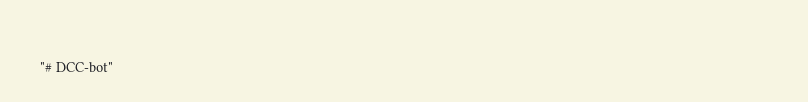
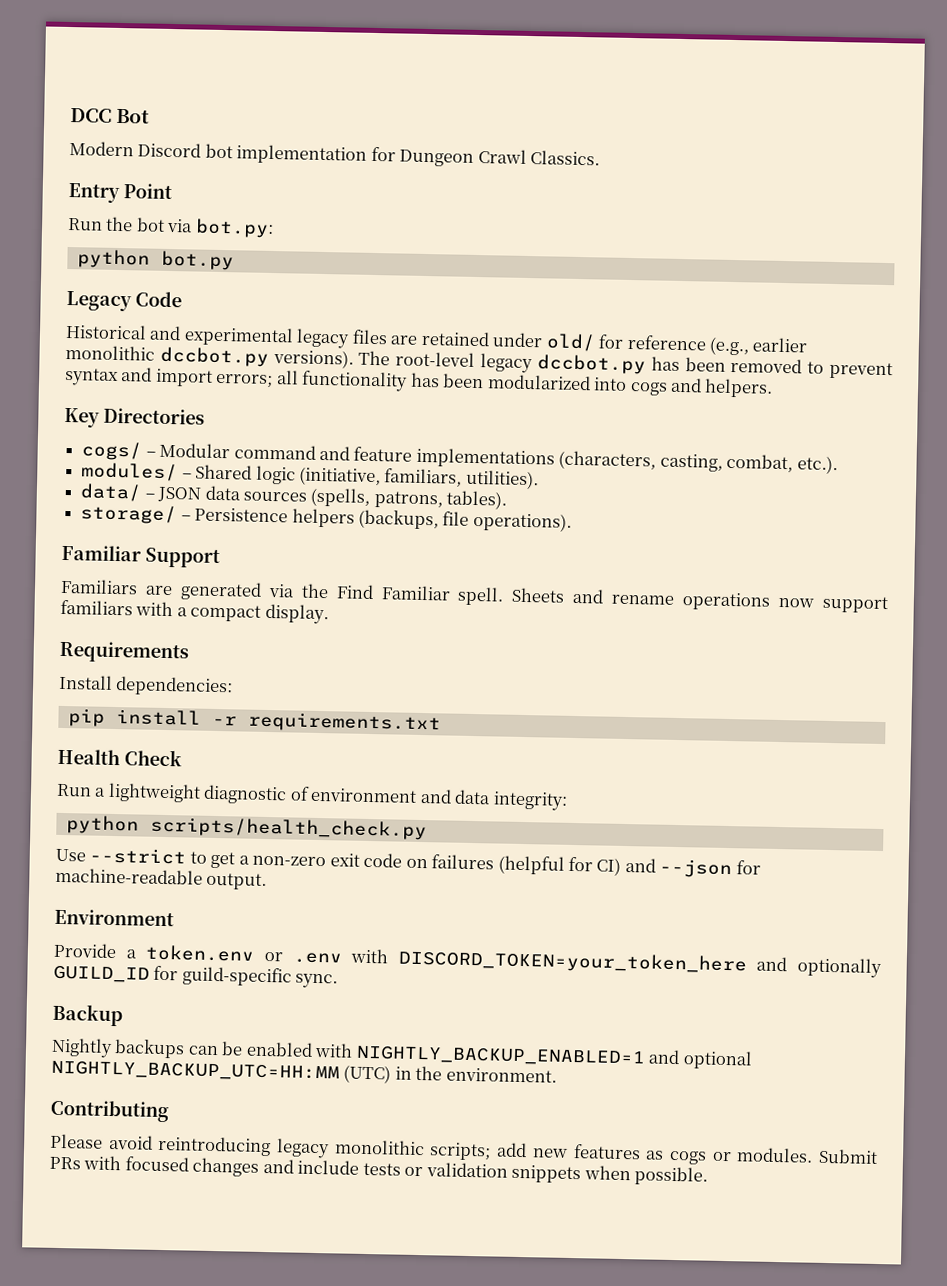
[40,62,113,73] "# DCC-bot" -> [70,108,151,124] [69,141,601,167] [68,183,172,203] [67,216,274,239] [76,249,234,271] [66,290,182,312] [65,323,809,356] [65,344,894,380] [64,367,774,398] [64,407,205,428] [81,441,838,475] [81,462,539,490] [80,483,508,510] [80,504,572,532] [61,544,220,569] [60,578,888,614] [60,599,329,625] [59,640,189,664] [59,674,234,697] [67,708,441,734] [57,748,182,767] [56,782,568,811] [65,815,427,841] [55,847,761,879] [55,867,268,891] [54,908,174,927] [53,942,882,979] [53,965,339,989] [52,1003,123,1027] [51,1037,753,1070] [51,1060,557,1084] [50,1099,169,1123] [50,1133,879,1165] [49,1155,709,1186] DCC Bot // Modern Discord bot implementation for Dungeon Crawl Classics. // Entry Point // Run the bot via bot.py: // python bot.py // Legacy Code // Historical and experimental legacy files are retained under old/ for reference (e.g., earlier monolithic dccbot.py versions). The root-level legacy dccbot.py has been removed to prevent syntax and import errors; all functionality has been modularized into cogs and helpers. // Key Directories // cogs/ – Modular command and feature implementations (characters, casting, combat, etc.). // modules/ – Shared logic (initiative, familiars, utilities). // data/ – JSON data sources (spells, patrons, tables). // storage/ – Persistence helpers (backups, file operations). // Familiar Support // Familiars are generated via the Find Familiar spell. Sheets and rename operations now support familiars with a compact display. // Requirements // Install dependencies: // pip install -r requirements.txt // Health Check // Run a lightweight diagnostic of environment and data integrity: // python scripts/health_check.py // Use --strict to get a non-zero exit code on failures (helpful for CI) and --json for machine-readable output. // Environment // Provide a token.env or .env with DISCORD_TOKEN=your_token_here and optionally GUILD_ID for guild-specific sync. // Backup // Nightly backups can be enabled with NIGHTLY_BACKUP_ENABLED=1 and optional NIGHTLY_BACKUP_UTC=HH:MM (UTC) in the environment. // Contributing // Please avoid reintroducing legacy monolithic scripts; add new features as cogs or modules. Submit PRs with focused changes and include tests or validation snippets when possible.

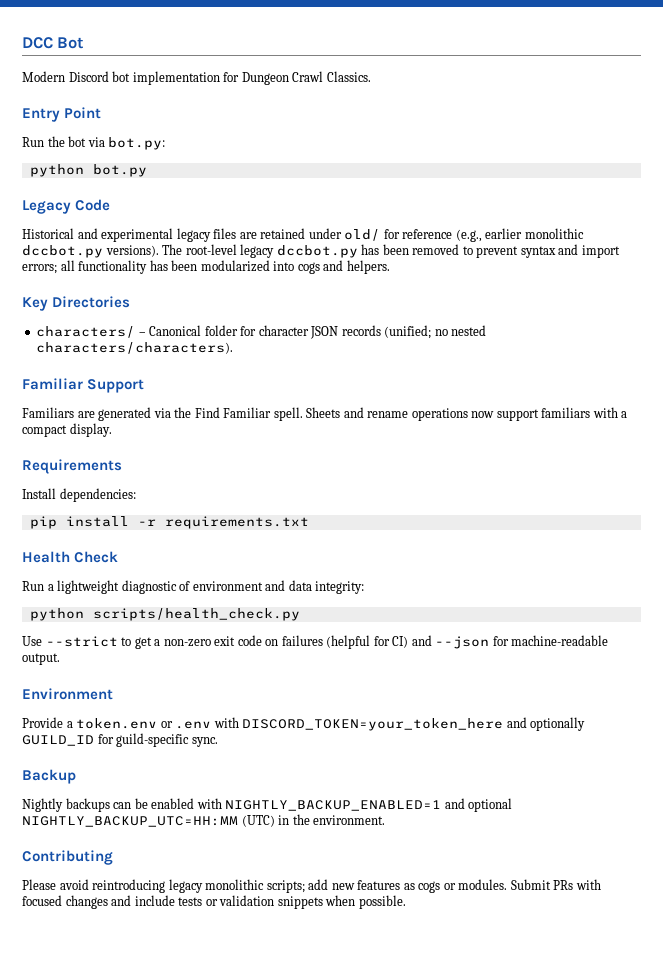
[81,441,838,475] [81,462,539,490] [80,483,508,510] [80,504,572,532] cogs/ – Modular command and feature implementations (characters, casting, combat, etc.). // modules/ – Shared logic (initiative, familiars, utilities). // data/ – JSON data sources (spells, patrons, tables). // storage/ – Persistence helpers (backups, file operations). -> [36,325,487,339] [36,342,234,354] characters/ – Canonical folder for character JSON records (unified; no nested characters/characters).

